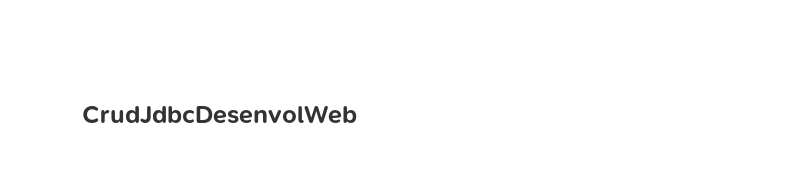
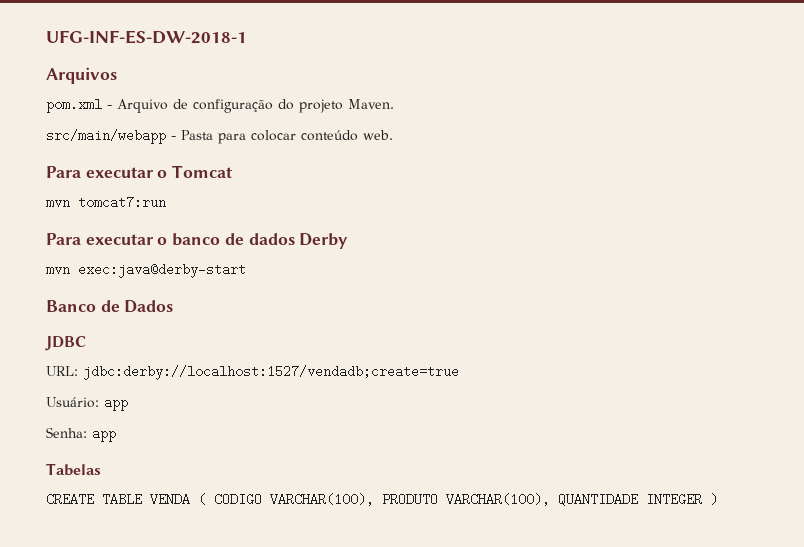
[82,105,357,125] CrudJdbcDesenvolWeb -> [46,30,247,44] [46,67,117,84] [46,98,394,113] [46,129,393,144] [46,165,233,178] [46,196,166,209] [46,233,349,249] [46,263,246,278] [46,300,174,313] [45,336,86,351] [46,365,459,380] [46,396,128,411] [46,427,116,442] [46,463,101,476] [46,493,718,506] UFG-INF-ES-DW-2018-1 // Arquivos // pom.xml - Arquivo de configuração do projeto Maven. // src/main/webapp - Pasta para colocar conteúdo web. // Para executar o Tomcat // mvn tomcat7:run // Para executar o banco de dados Derby // mvn exec:java@derby-start // Banco de Dados // JDBC // URL: jdbc:derby://localhost:1527/vendadb;create=true // Usuário: app // Senha: app // Tabelas // CREATE TABLE VENDA ( CODIGO VARCHAR(100), PRODUTO VARCHAR(100), QUANTIDADE INTEGER )

